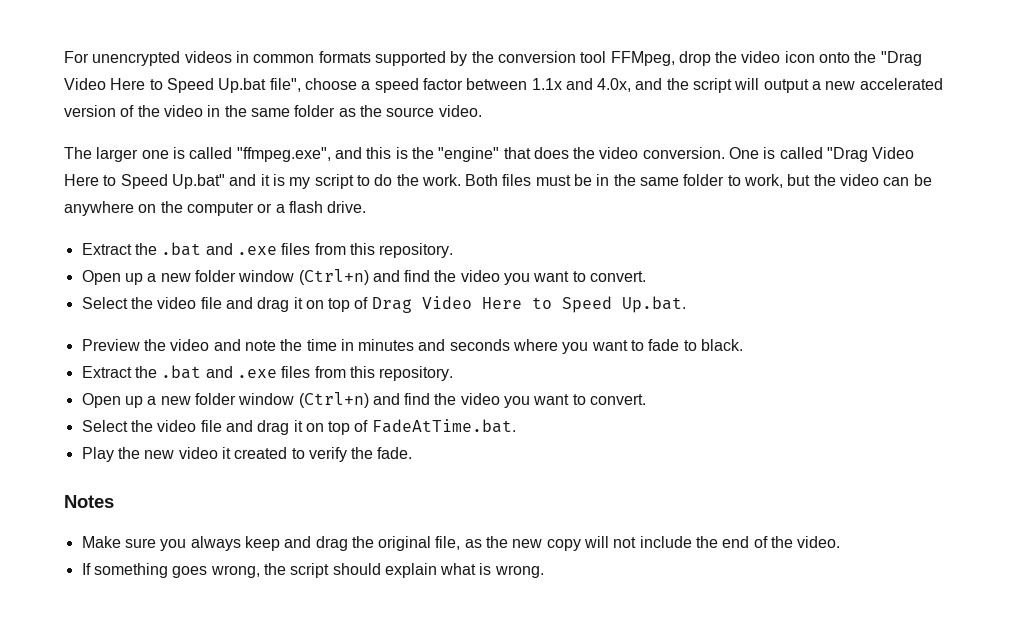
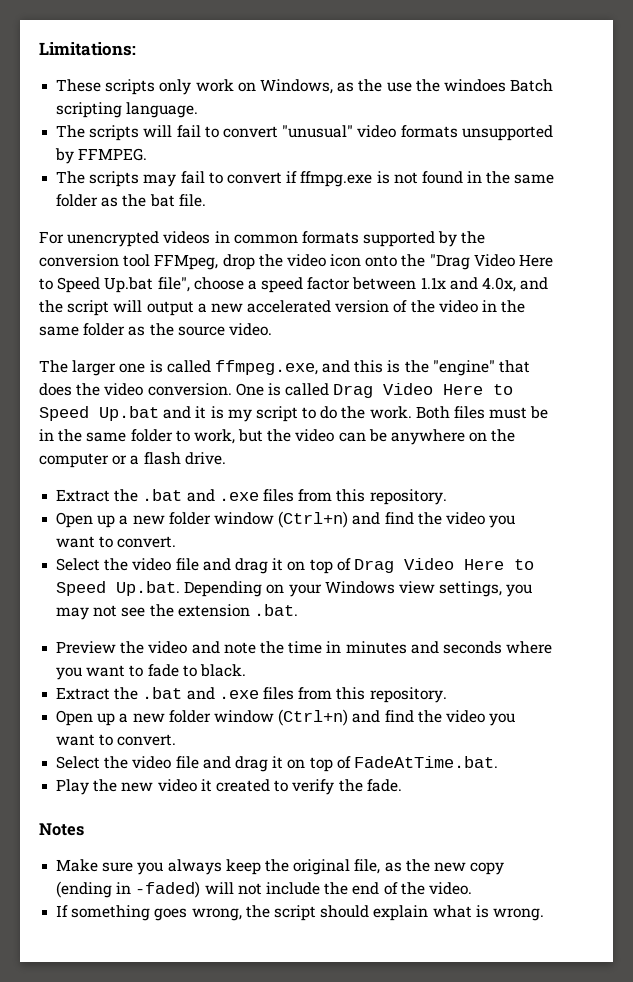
(64, 57) none -> [39,42,136,56] [56,79,554,95] [56,102,199,118] [56,125,553,141] [55,148,148,164] [56,171,555,187] [56,194,206,207] Limitations: // These scripts only work on Windows, as the use the windoes Batch scripting language. // The scripts will fail to convert "unusual" video formats unsupported by FFMPEG. // The scripts may fail to convert if ffmpg.exe is not found in the same folder as the bat file. //
[236,147,331,162] "ffmpeg.exe", -> [214,360,318,375] ffmpeg.exe,
[827,147,915,162] [64,174,225,189] "Drag Video Here to Speed Up.bat" -> [333,383,514,398] [39,406,159,421] Drag Video Here to Speed Up.bat
(686, 304) none -> [184,581,533,597] [56,604,298,620] Depending on your Windows view settings, you may not see the extension .bat.
[284,536,348,551] and drag -> (261, 867) none
(581, 545) none -> [56,881,201,898] (ending in -faded)

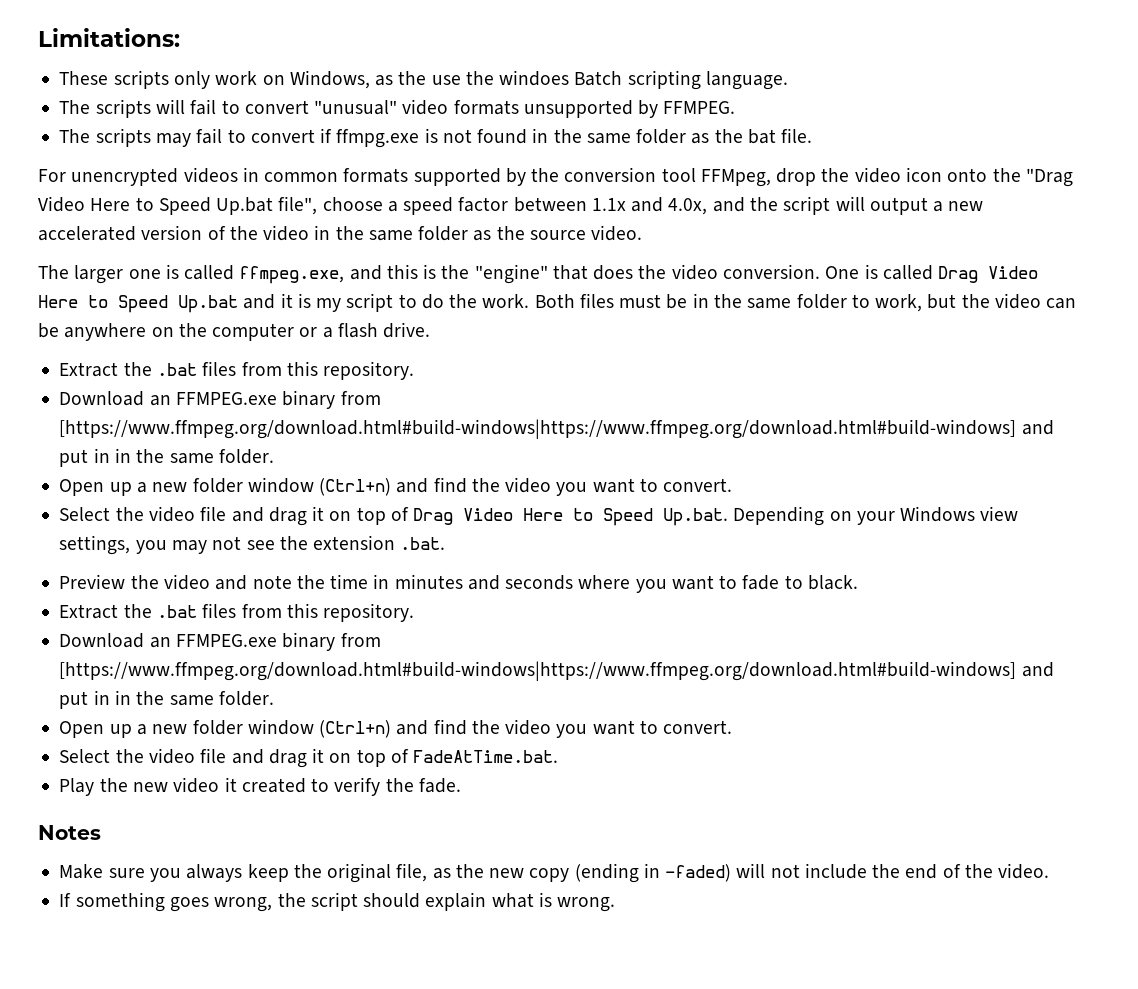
[186,489,447,505] and .exe files from this repository. -> [202,361,415,380] [59,390,381,409] [59,419,1054,439] [59,448,274,467] files from this repository. // Download an FFMPEG.exe binary from [https://www.ffmpeg.org/download.html#build-windows|https://www.ffmpeg.org/download.html#build-windows] and put in in the same folder.
[186,687,447,703] and .exe files from this repository. -> [202,603,415,622] [59,632,381,651] [59,661,1054,681] [59,690,274,709] files from this repository. // Download an FFMPEG.exe binary from [https://www.ffmpeg.org/download.html#build-windows|https://www.ffmpeg.org/download.html#build-windows] and put in in the same folder.

